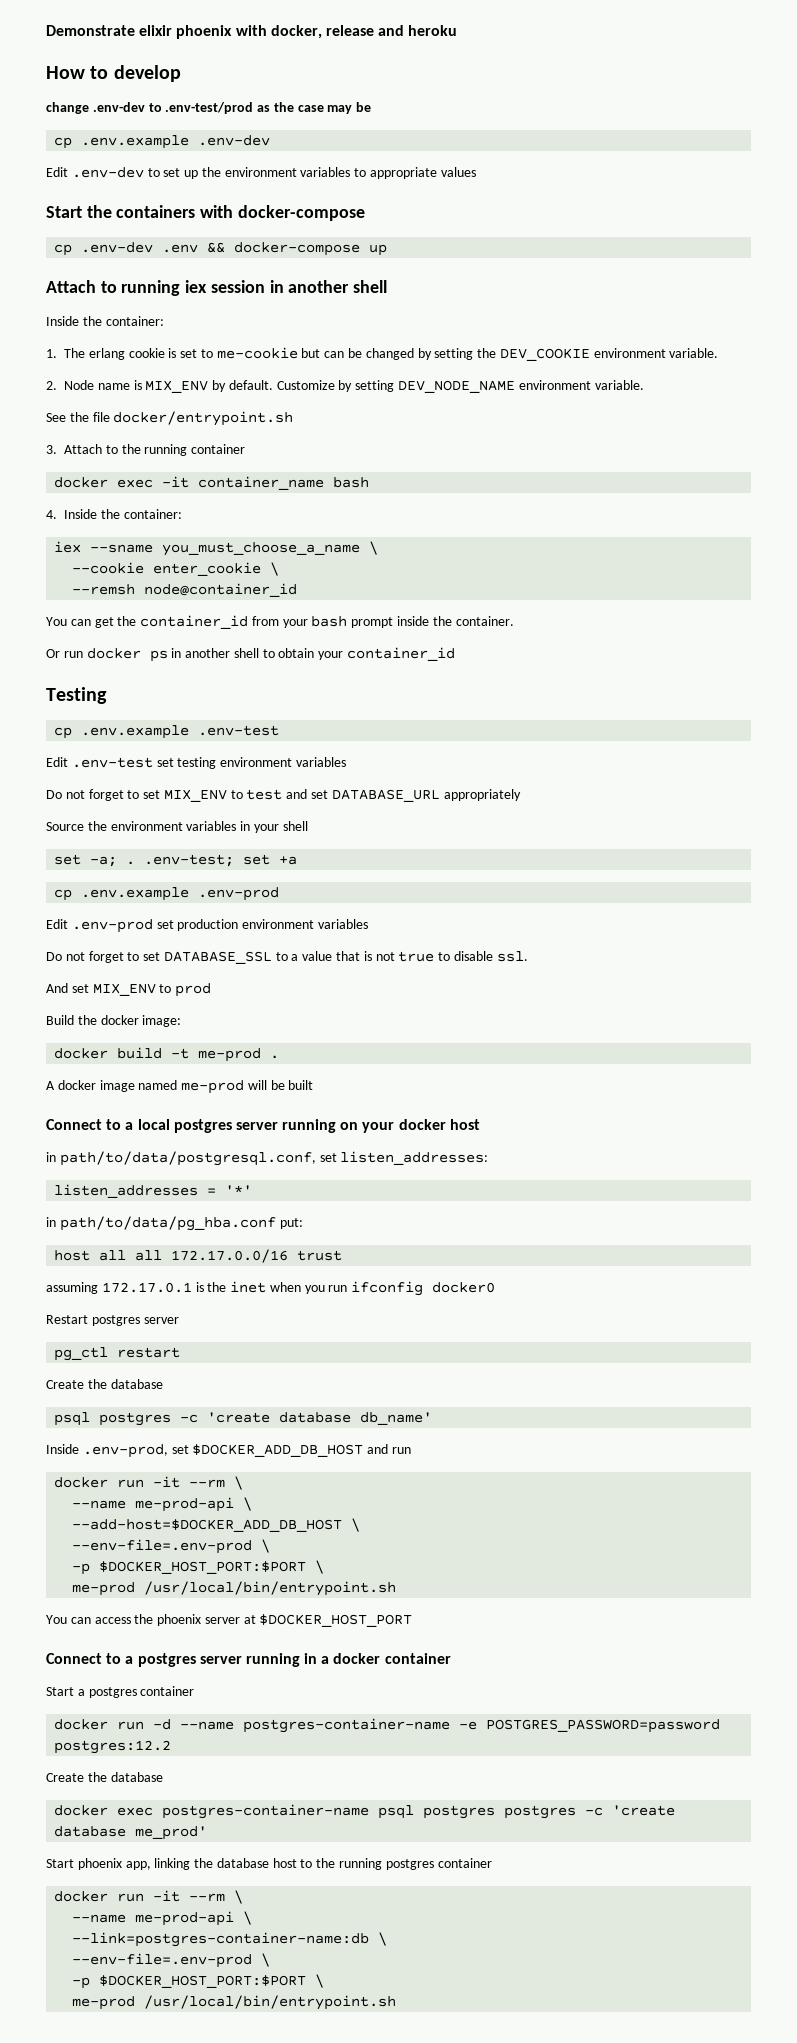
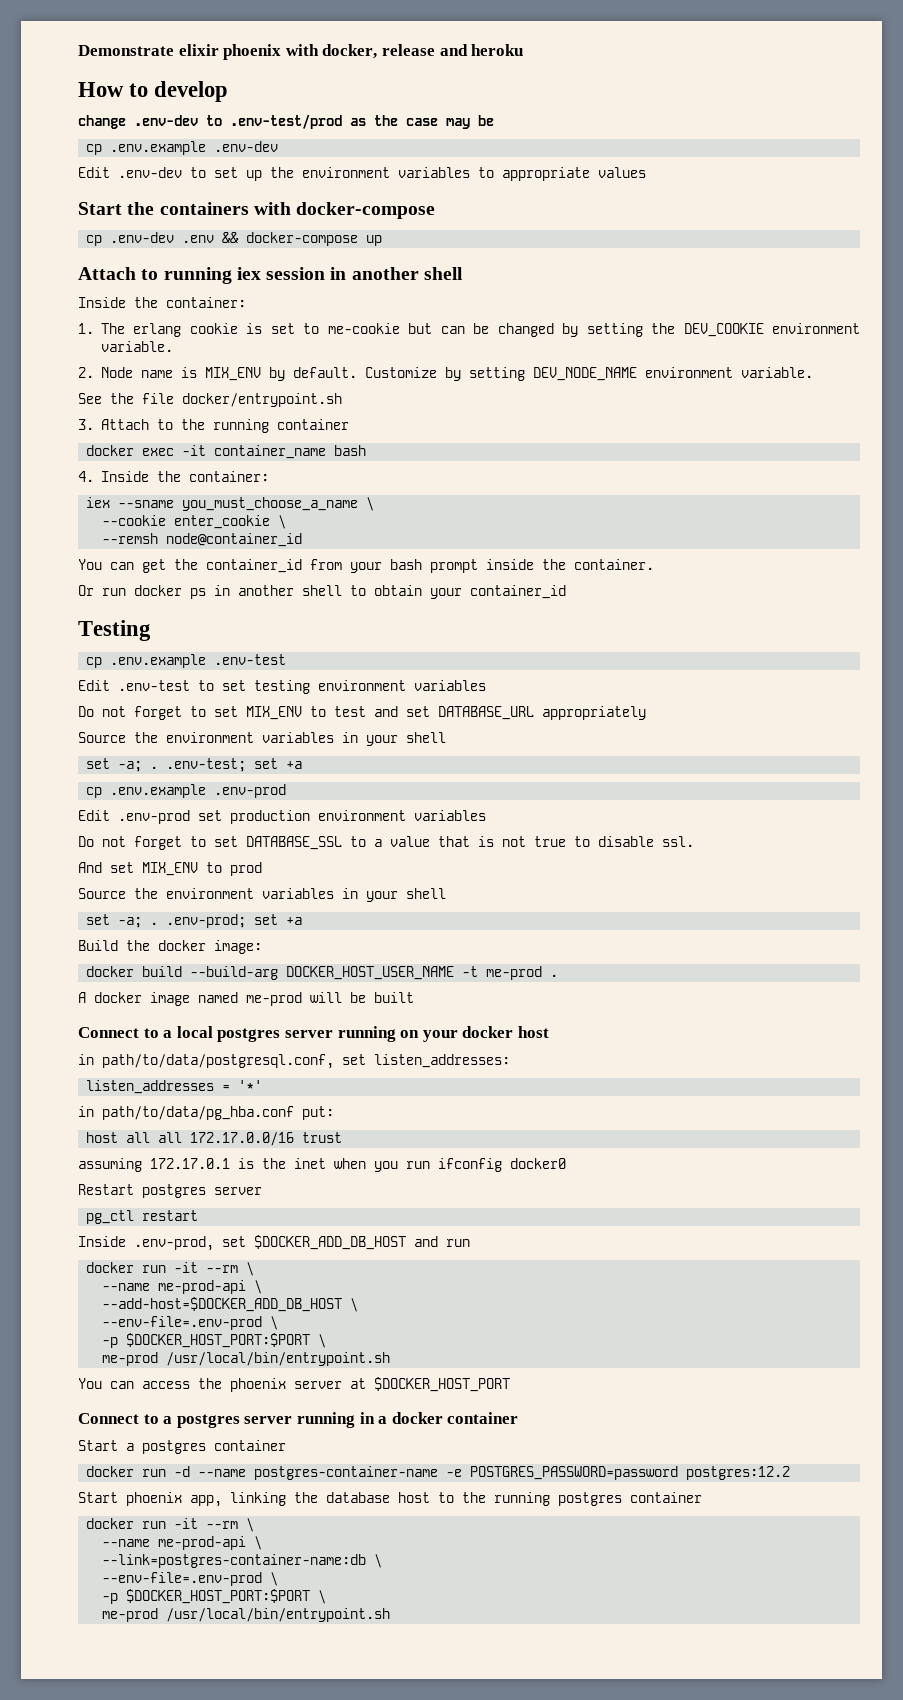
(153, 762) none -> [198,680,214,691] to
(212, 990) none -> [78,888,446,902] [86,914,303,928] // Source the environment variables in your shell // set -a; . .env-prod; set +a
(163, 1053) none -> [190,966,455,980] --build-arg DOCKER_HOST_USER_NAME
[46,1379,163,1389] [54,1412,433,1426] // Create the database // psql postgres -c 'create database db_name' -> (199, 1215) none
[46,1772,163,1782] [54,1804,676,1819] [54,1826,208,1840] // Create the database // docker exec postgres-container-name psql postgres postgres -c 'create database me_prod' -> (791, 1473) none

